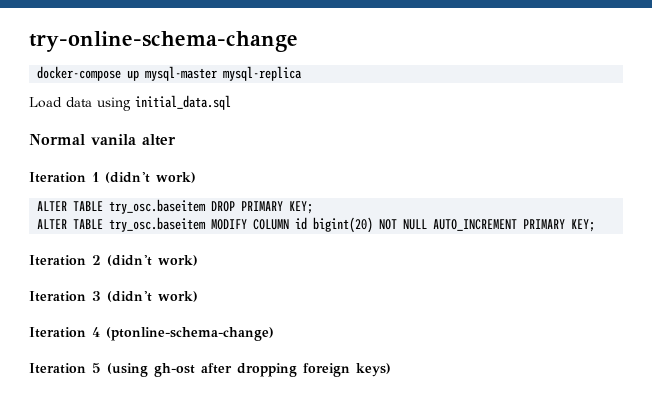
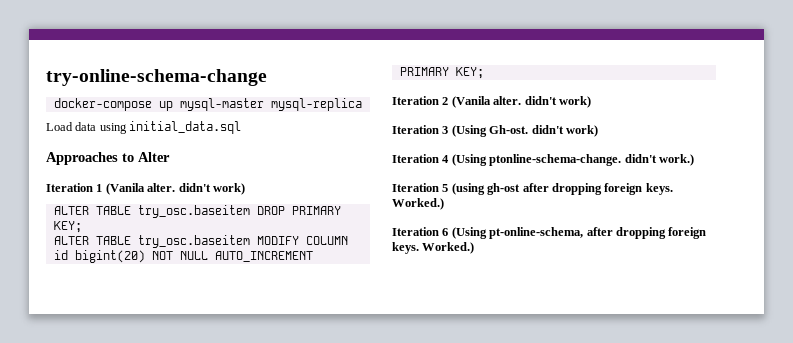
[29,134,176,146] Normal vanila alter -> [46,152,170,165] Approaches to Alter
[105,172,150,183] (didn't -> [105,183,211,195] (Vanila alter. didn't
[107,255,152,266] (didn't -> [451,96,557,108] (Vanila alter. didn't
[107,291,152,302] (didn't -> [451,125,564,137] (Using Gh-ost. didn't
[106,327,274,341] (ptonline-schema-change) -> [451,154,694,166] (Using ptonline-schema-change. didn't work.)
[356,363,391,377] keys) -> [645,183,673,195] [392,198,444,210] [392,227,707,239] [392,242,475,254] keys. Worked.) // Iteration 6 (Using pt-online-schema, after dropping foreign keys. Worked.)

